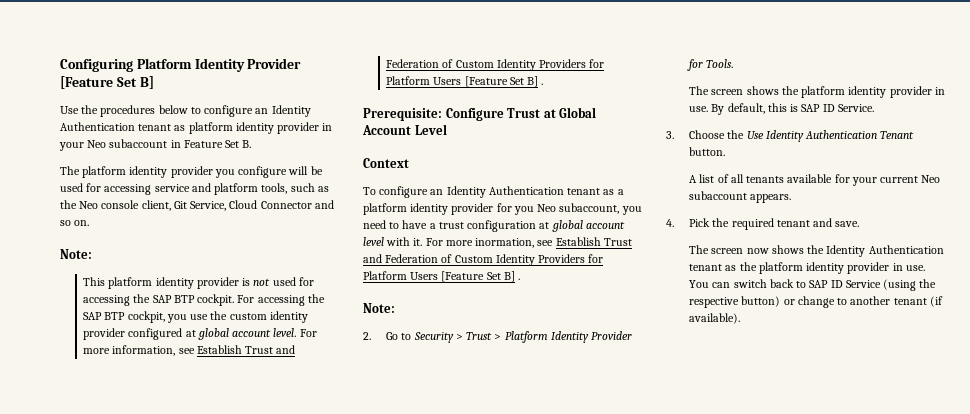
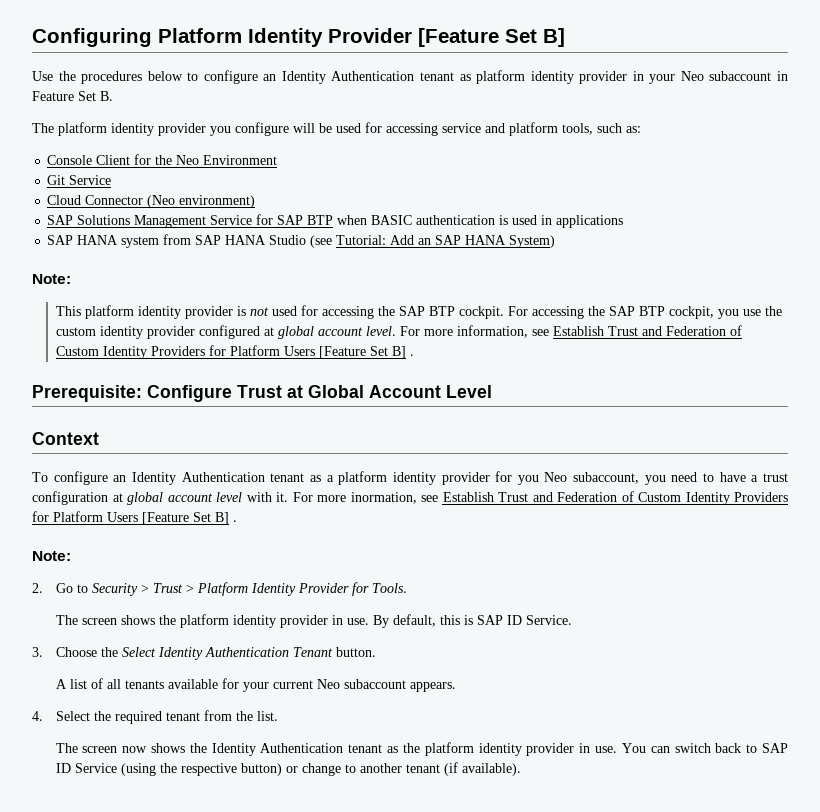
[317,186,329,192] [60,200,334,211] [60,220,90,226] as the Neo console client, Git Service, Cloud Connector and so on. -> [626,126,641,133] [47,154,278,165] [47,175,112,185] [47,195,256,208] [47,214,624,228] [47,234,556,248] as: // Console Client for the Neo Environment // Git Service // Cloud Connector (Neo environment) // SAP Solutions Management Service for SAP BTP when BASIC authentication is used in applications // SAP HANA system from SAP HANA Studio (see Tutorial: Add an SAP HANA System)
[746,131,764,139] Use -> [121,647,156,657] Select
[689,218,711,227] Pick -> [55,711,90,721] Select
[813,218,860,227] and save. -> [203,710,278,721] from the list.

